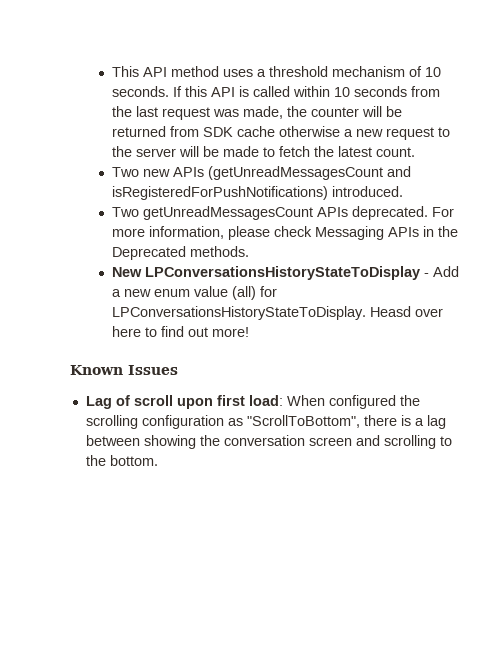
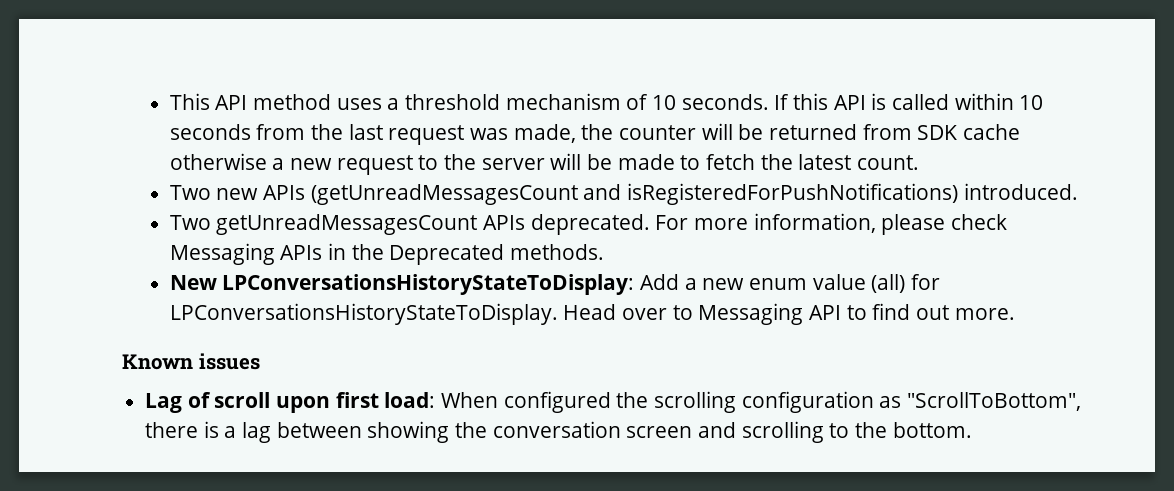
[144,266,429,280] LPConversationsHistoryStateToDisplay - -> [222,274,635,295] LPConversationsHistoryStateToDisplay:
[369,306,443,317] [111,326,141,337] Heasd over here -> [563,303,841,325] Head over to Messaging API
[211,327,249,337] more! -> [954,308,1015,320] more.
[128,365,178,375] Issues -> [198,353,260,370] issues

